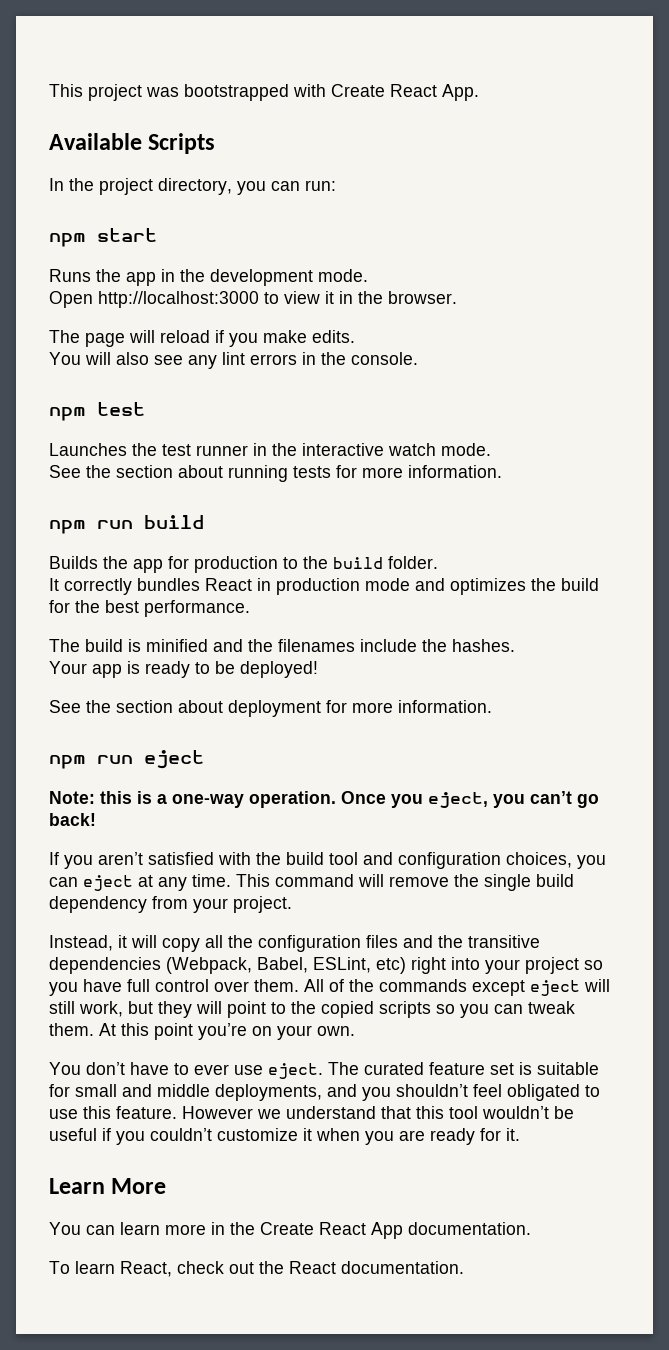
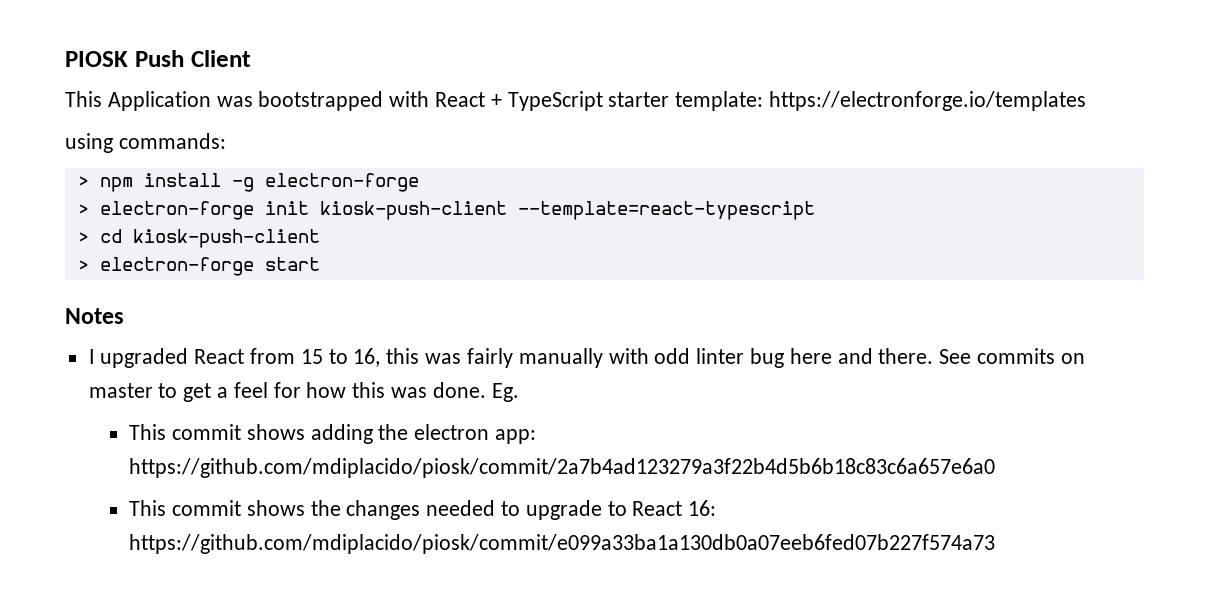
[49,84,479,101] [49,133,216,154] [49,178,336,195] [49,228,157,247] [49,269,368,286] [49,291,457,308] [49,330,355,347] [49,352,418,369] [49,402,145,421] [49,443,491,456] [49,465,502,482] [49,515,204,534] [49,556,438,573] [49,578,599,595] [49,600,250,617] [49,639,515,652] [49,661,318,678] [49,700,492,717] [49,750,204,769] [49,791,599,808] [49,813,96,826] [49,852,606,869] [49,874,574,891] [49,896,292,913] [49,935,540,952] [49,957,603,974] [49,979,610,996] [49,1001,575,1018] [49,1023,355,1040] [49,1062,599,1079] [49,1084,600,1101] [49,1106,574,1119] [49,1128,520,1145] [49,1178,167,1194] [49,1222,531,1239] [49,1261,464,1277] This project was bootstrapped with Create React App. // Available Scripts // In the project directory, you can run: // npm start // Runs the app in the development mode. // Open http://localhost:3000 to view it in the browser. // The page will reload if you make edits. // You will also see any lint errors in the console. // npm test // Launches the test runner in the interactive watch mode. // See the section about running tests for more information. // npm run build // Builds the app for production to the build folder. // It correctly bundles React in production mode and optimizes the build for the best performance. // The build is minified and the filenames include the hashes. // Your app is ready to be deployed! // See the section about deployment for more information. // npm run eject // Note: this is a one-way operation. Once you eject, you can’t go back! // If you aren’t satisfied with the build tool and configuration choices, you can eject at any time. This command will remove the single build dependency from your project. // Instead, it will copy all the configuration files and the transitive dependencies (Webpack, Babel, ESLint, etc) right into your project so you have full control over them. All of the commands except eject will still work, but they will point to the copied scripts so you can tweak them. At this point you’re on your own. // You don’t have to ever use eject. The curated feature set is suitable for small and middle deployments, and you shouldn’t feel obligated to use this feature. However we understand that this tool wouldn’t be useful if you couldn’t customize it when you are ready for it. // Learn More // You can learn more in the Create React App documentation. // To learn React, check out the React documentation. -> [65,50,251,67] [65,91,1087,111] [65,133,226,153] [77,173,419,192] [77,201,815,220] [77,229,320,248] [77,257,320,276] [65,308,124,324] [88,348,1085,368] [88,382,519,402] [129,424,536,444] [129,458,996,478] [129,500,717,520] [129,534,996,554] PIOSK Push Client // This Application was bootstrapped with React + TypeScript starter template: https://electronforge.io/templates // using commands: // > npm install -g electron-forge // > electron-forge init kiosk-push-client --template=react-typescript // > cd kiosk-push-client // > electron-forge start // Notes // I upgraded React from 15 to 16, this was fairly manually with odd linter bug here and there. See commits on master to get a feel for how this was done. Eg. // This commit shows adding the electron app: https://github.com/mdiplacido/piosk/commit/2a7b4ad123279a3f22b4d5b6b18c83c6a657e6a0 // This commit shows the changes needed to upgrade to React 16: https://github.com/mdiplacido/piosk/commit/e099a33ba1a130db0a07eeb6fed07b227f574a73

